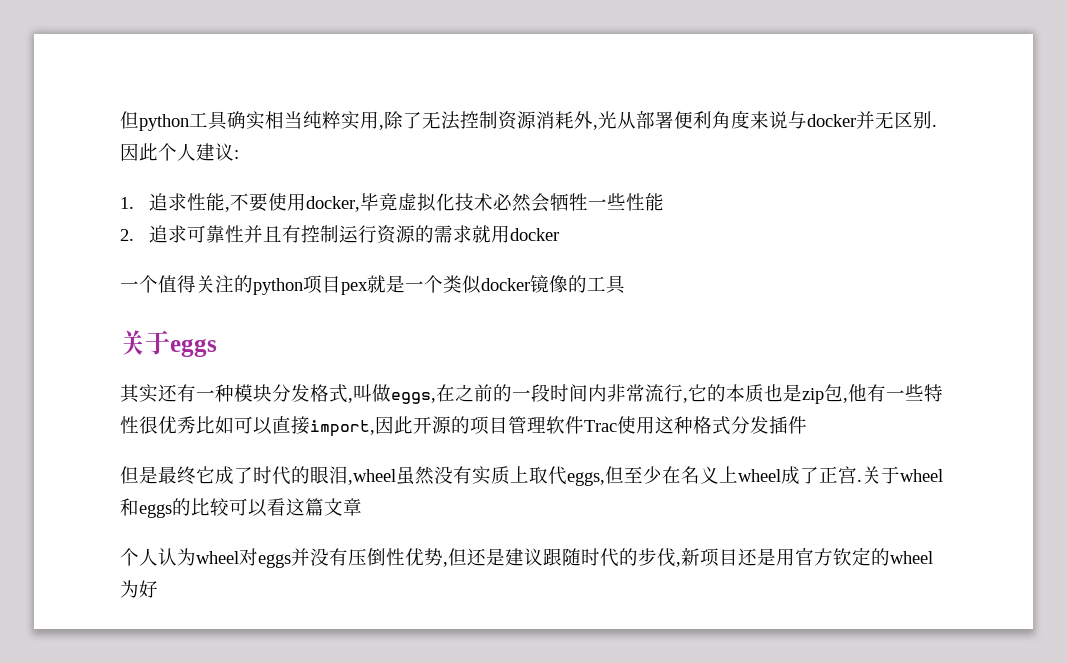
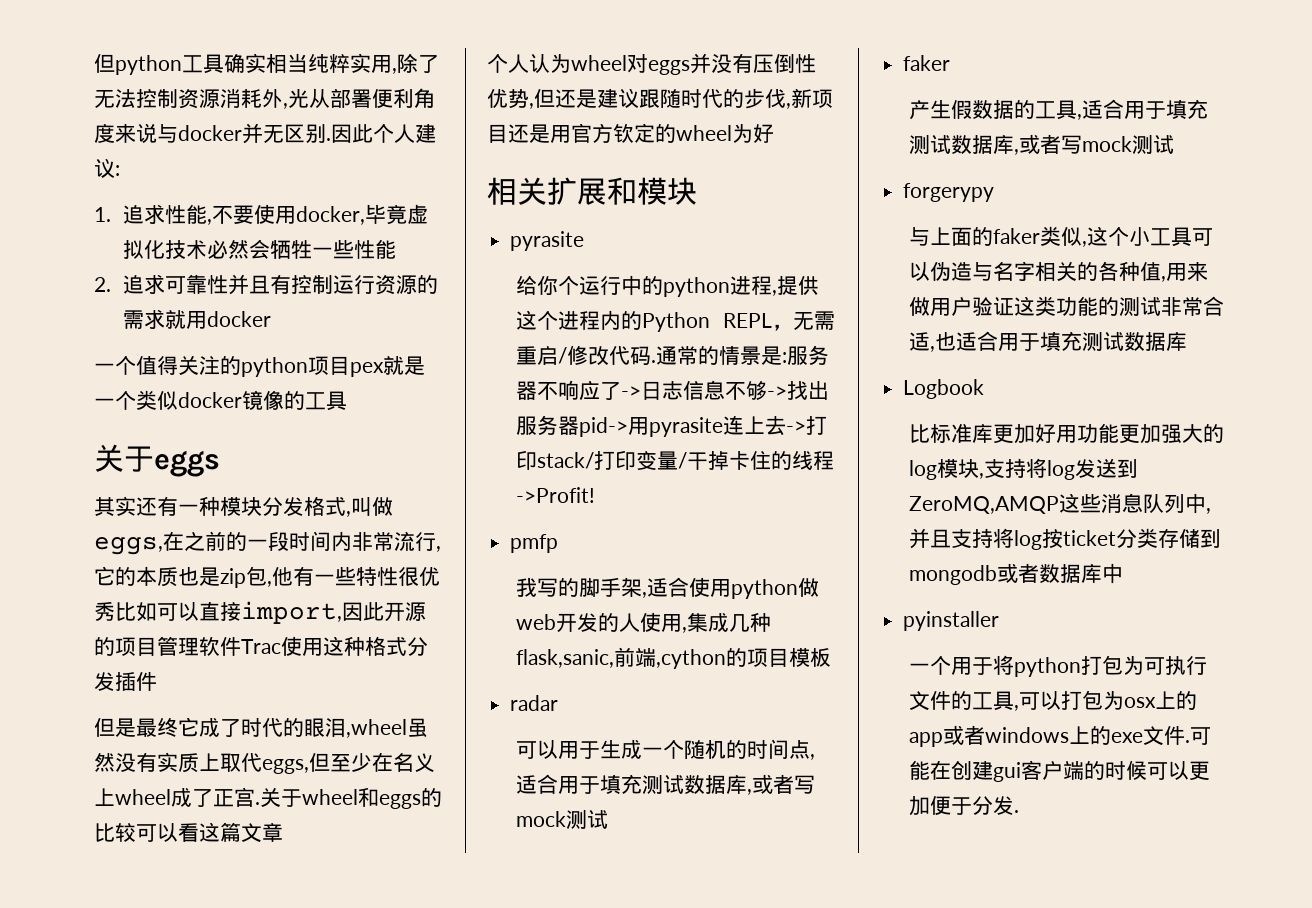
(158, 589) none -> [487,177,697,205] [510,231,585,251] [516,275,820,297] [516,310,835,332] [516,345,830,365] [516,380,830,400] [516,415,828,437] [516,450,835,470] [516,487,596,503] [510,534,559,553] [516,577,820,599] [516,612,772,633] [516,647,832,669] [510,695,559,711] [516,739,816,760] [516,774,816,795] [516,810,609,829] [903,55,951,71] [909,99,1209,120] [909,134,1175,155] [903,183,995,202] [909,226,1214,247] [909,261,1209,282] [909,296,1225,316] [909,331,1188,352] [903,379,985,399] [909,423,1225,444] [909,458,1139,480] [909,493,1212,514] [909,528,1222,550] [909,563,1124,585] [903,611,1000,631] [909,655,1208,677] [909,690,1198,711] [909,725,1212,747] [909,760,1211,782] [909,796,1020,816] // 相关扩展和模块 // pyrasite // 给你个运行中的python进程,提供这个进程内的Python REPL，无需重启/修改代码.通常的情景是:服务器不响应了->日志信息不够->找出服务器pid->用pyrasite连上去->打印stack/打印变量/干掉卡住的线程->Profit! // pmfp // 我写的脚手架,适合使用python做web开发的人使用,集成几种flask,sanic,前端,cython的项目模板 // radar // 可以用于生成一个随机的时间点,适合用于填充测试数据库,或者写mock测试 // faker // 产生假数据的工具,适合用于填充测试数据库,或者写mock测试 // forgerypy // 与上面的faker类似,这个小工具可以伪造与名字相关的各种值,用来做用户验证这类功能的测试非常合适,也适合用于填充测试数据库 // Logbook // 比标准库更加好用功能更加强大的log模块,支持将log发送到ZeroMQ,AMQP这些消息队列中,并且支持将log按ticket分类存储到mongodb或者数据库中 // pyinstaller // 一个用于将python打包为可执行文件的工具,可以打包为osx上的app或者windows上的exe文件.可能在创建gui客户端的时候可以更加便于分发.

